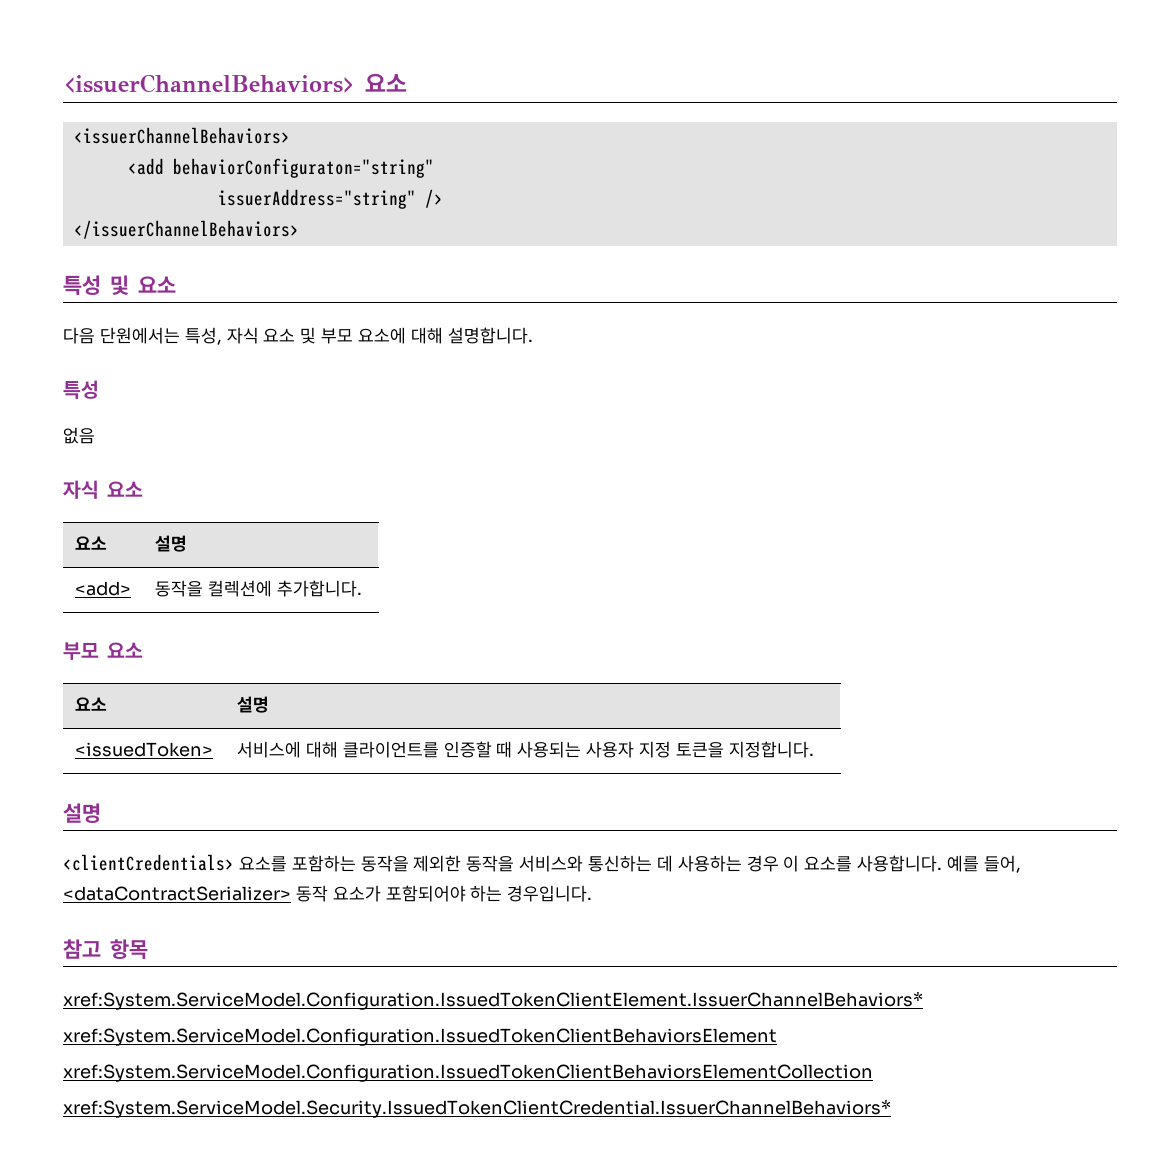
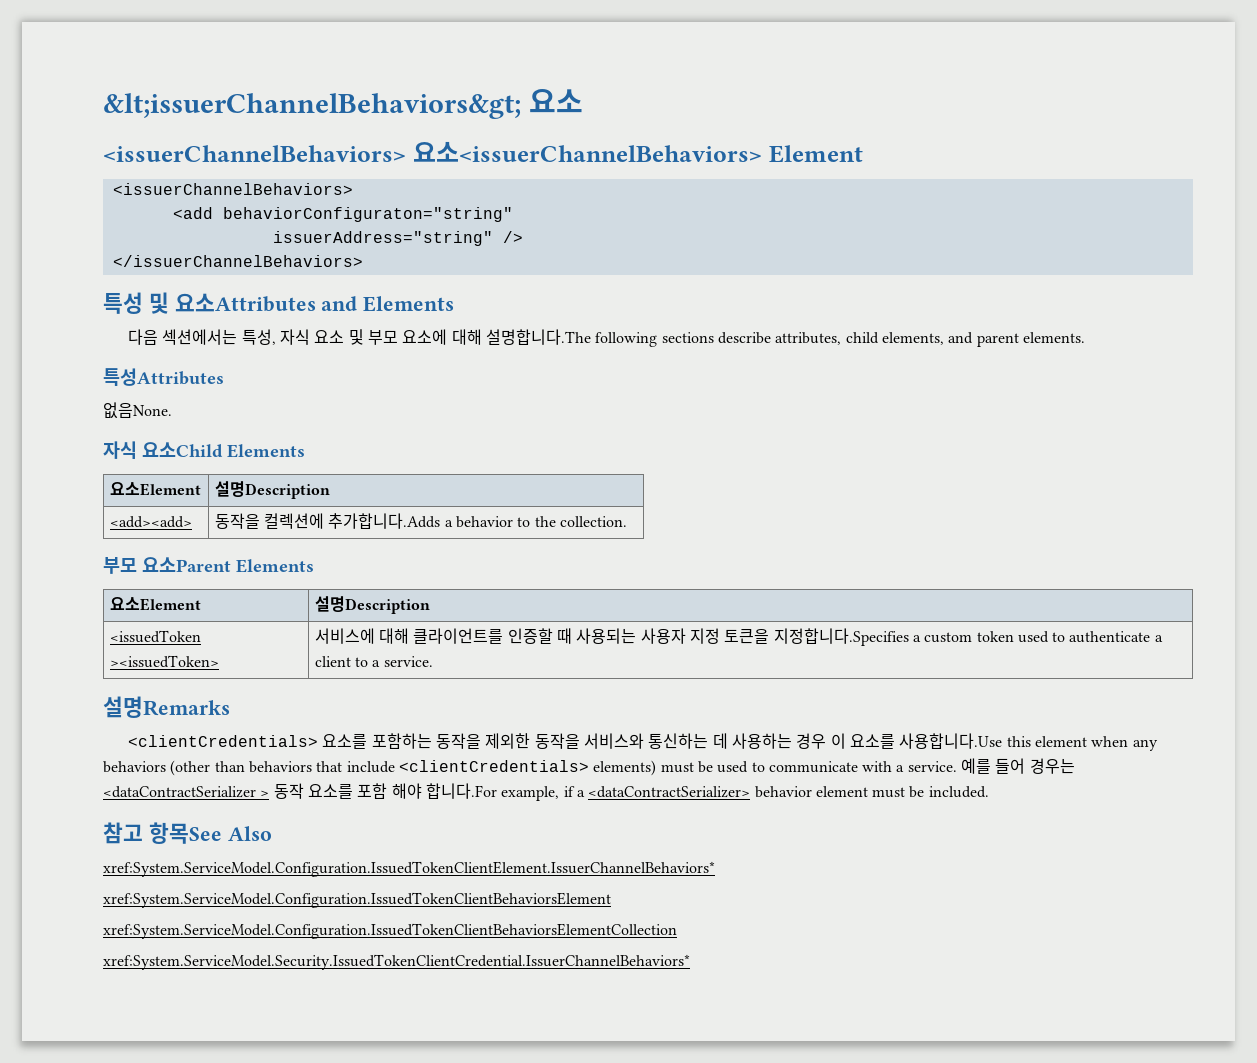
[63,73,407,93] <issuerChannelBehaviors> 요소 -> [103,89,583,119] [103,141,863,163] &lt;issuerChannelBehaviors&gt; 요소 // <issuerChannelBehaviors> 요소<issuerChannelBehaviors> Element
[138,276,176,293] 요소 -> [174,293,455,312] 요소Attributes and Elements
[99,327,180,344] 단원에서는 -> [162,329,238,345] 섹션에서는
[447,327,533,344] [63,380,99,399] [63,427,95,444] [63,480,143,499] [74,536,107,550] [154,535,187,552] [74,581,131,596] [154,580,362,597] [63,642,143,660] [74,697,107,711] [236,696,269,713] [74,742,213,757] 설명합니다. // 특성 // 없음 // 자식 요소 // 요소 | 설명 // <add> | 동작을 컬렉션에 추가합니다. // 부모 요소 // 요소 | 설명 // <issuedToken> -> [486,329,1085,347] [103,368,224,386] [103,402,172,419] [103,441,305,459] [109,482,201,496] [214,481,330,499] [109,516,192,528] [214,513,627,529] [103,557,314,574] [109,597,201,611] [314,596,430,614] [109,630,201,643] [109,655,219,668] 설명합니다.The following sections describe attributes, child elements, and parent elements. // 특성Attributes // 없음None. // 자식 요소Child Elements // 요소Element | 설명Description // <add><add> | 동작을 컬렉션에 추가합니다.Adds a behavior to the collection. // 부모 요소Parent Elements // 요소Element | 설명Description // <issuedToken ><issuedToken>
[728,741,814,758] [63,803,101,823] 지정합니다. // 설명 -> [773,628,1163,646] [314,656,433,667] [103,696,230,718] 지정합니다.Specifies a custom token used to authenticate a client to a service. // 설명Remarks
[857,855,1021,873] [63,885,593,902] 사용합니다. 예를 들어, <dataContractSerializer> 동작 요소가 포함되어야 하는 경우입니다. -> [899,733,1158,751] [103,758,1075,776] [103,783,989,801] 사용합니다.Use this element when any behaviors (other than behaviors that include <clientCredentials> elements) must be used to communicate with a service. 예를 들어 경우는 <dataContractSerializer > 동작 요소를 포함 해야 합니다.For example, if a <dataContractSerializer> behavior element must be included.
[110,939,148,959] 항목 -> [148,822,272,844] 항목See Also

